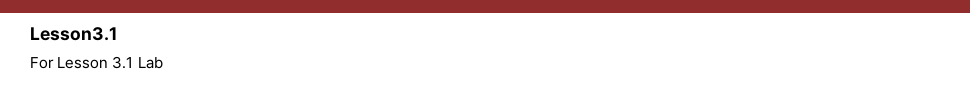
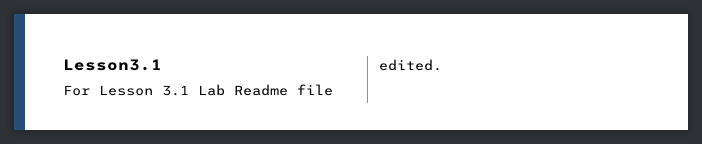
(163, 63) none -> [234,84,333,96] [379,59,442,71] Readme file edited.

